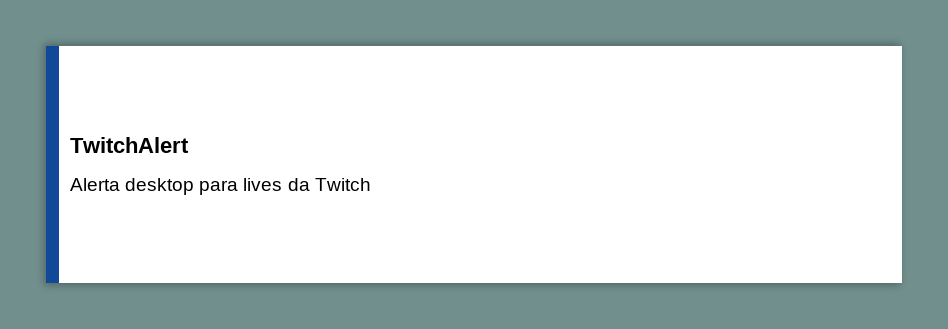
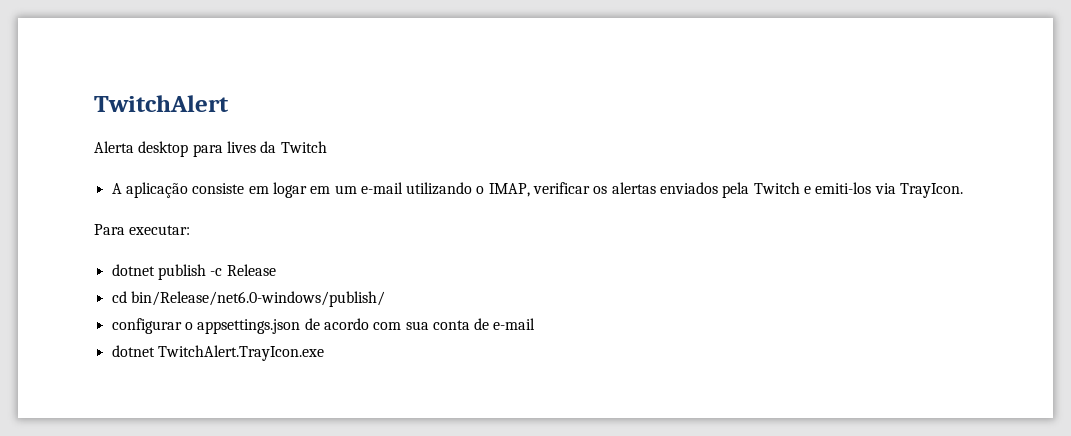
(371, 184) none -> [111,182,964,198] [94,224,191,235] [111,264,276,280] [111,291,385,307] [111,318,536,334] [111,345,324,361] // A aplicação consiste em logar em um e-mail utilizando o IMAP, verificar os alertas enviados pela Twitch e emiti-los via TrayIcon. // Para executar: // dotnet publish -c Release // cd bin/Release/net6.0-windows/publish/ // configurar o appsettings.json de acordo com sua conta de e-mail // dotnet TwitchAlert.TrayIcon.exe

